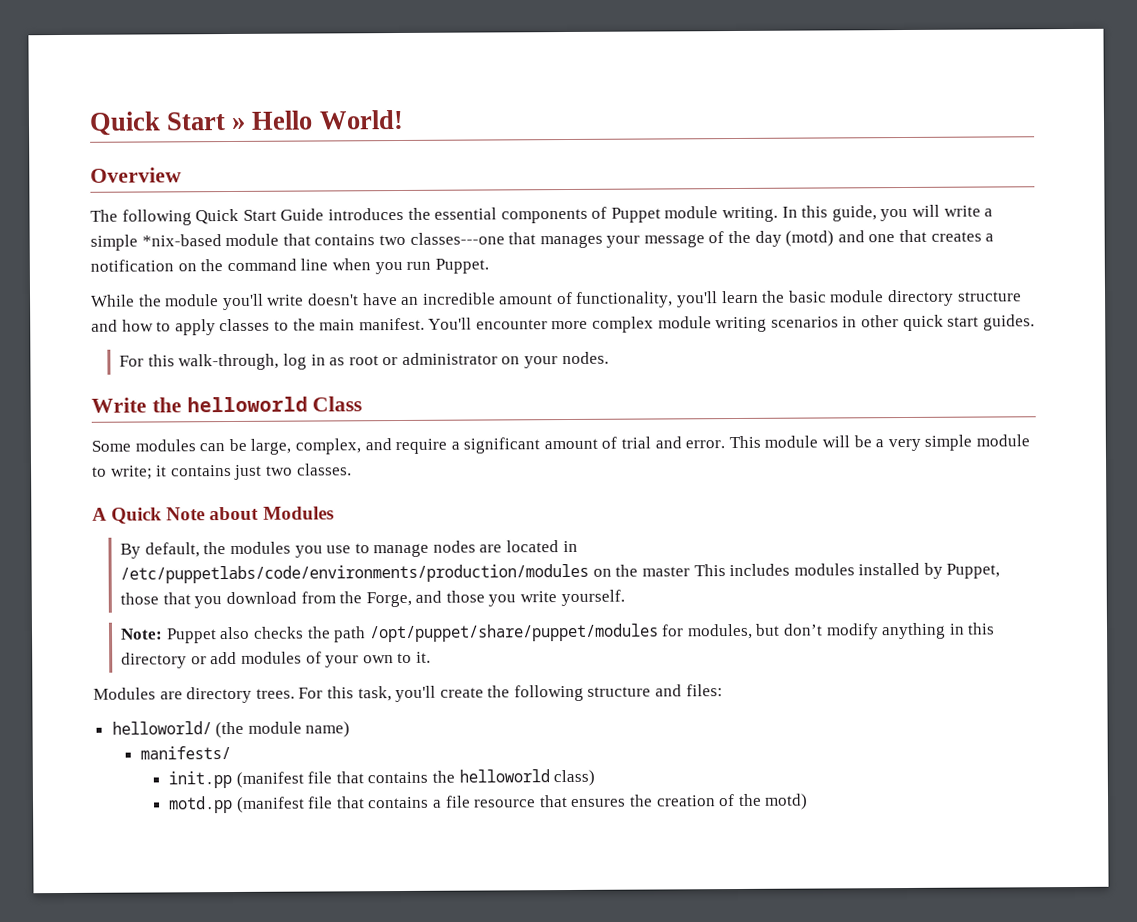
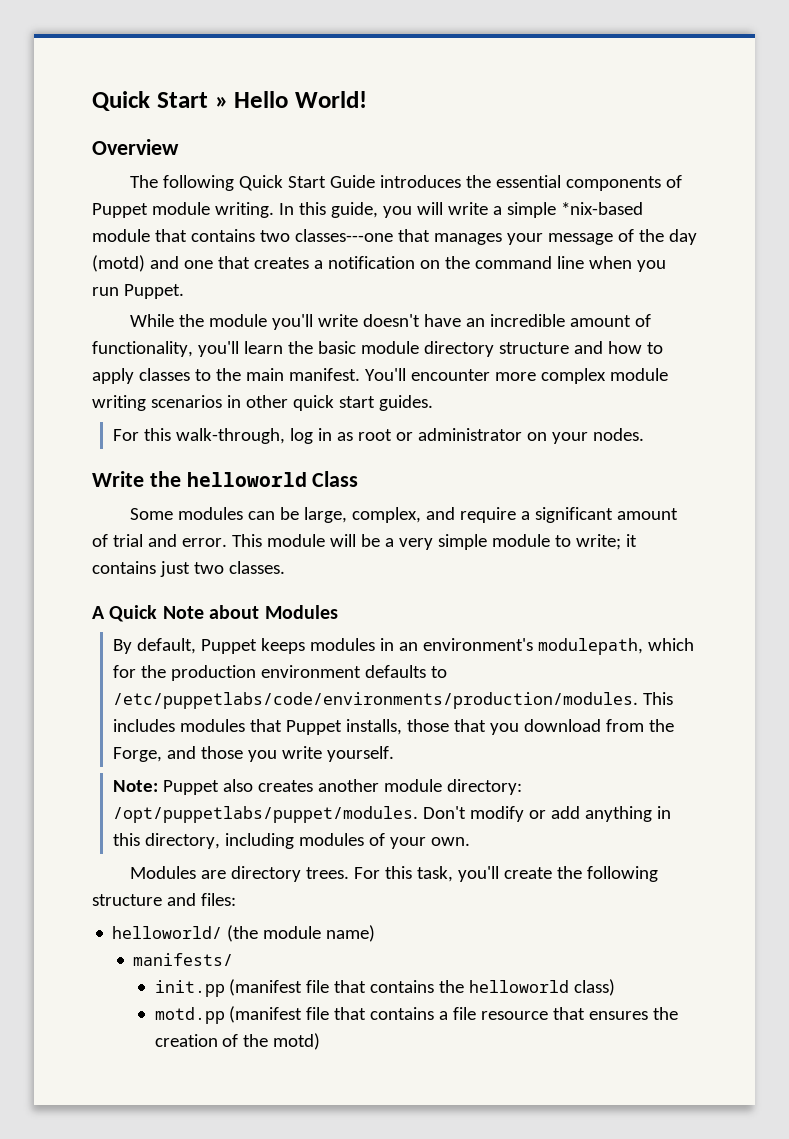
[203,540,578,558] [120,562,1001,584] the modules you use to manage nodes are located in /etc/puppetlabs/code/environments/production/modules on the master This includes modules installed by Puppet, -> [201,638,695,655] [113,665,448,681] [113,692,674,709] [113,719,403,735] Puppet keeps modules in an environment's modulepath, which for the production environment defaults to /etc/puppetlabs/code/environments/production/modules. This includes modules that Puppet installs,
[252,622,996,643] [121,651,431,669] checks the path /opt/puppet/share/puppet/modules for modules, but don’t modify anything in this directory or add modules of your own to it. -> [258,779,523,795] [113,806,672,823] [113,833,471,849] creates another module directory: /opt/puppetlabs/puppet/modules. Don't modify or add anything in this directory, including modules of your own.

